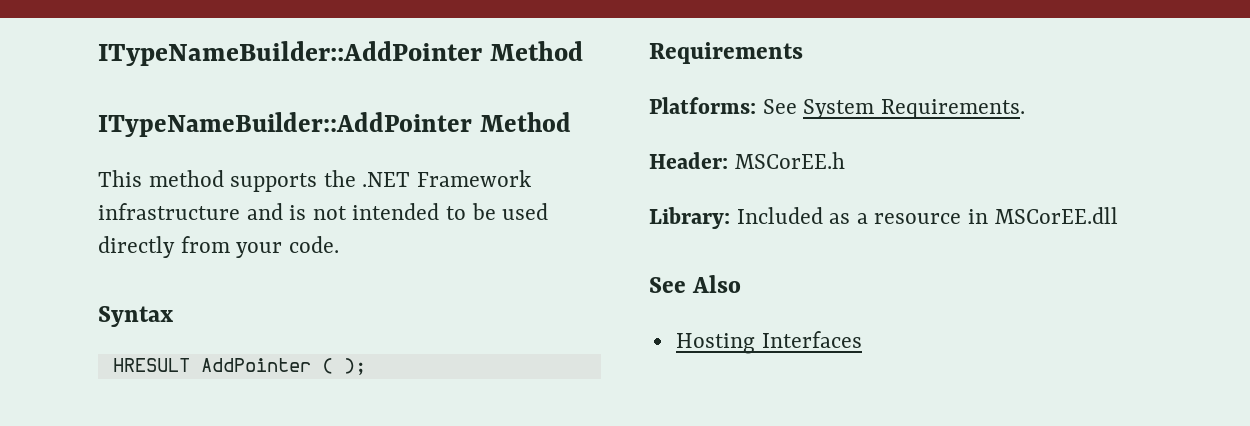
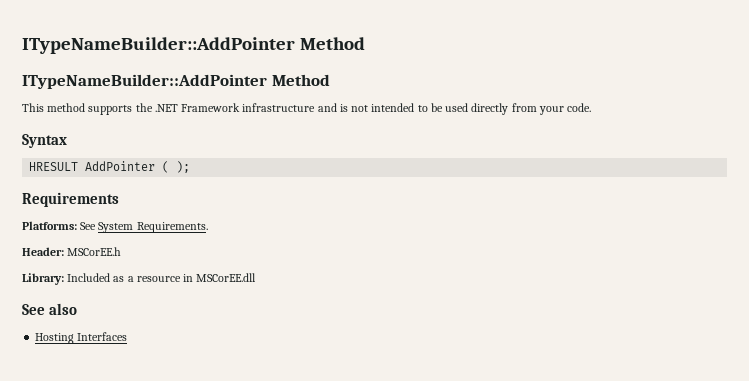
[692,275,742,293] Also -> [49,303,78,315] also

